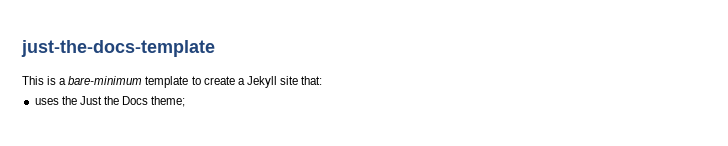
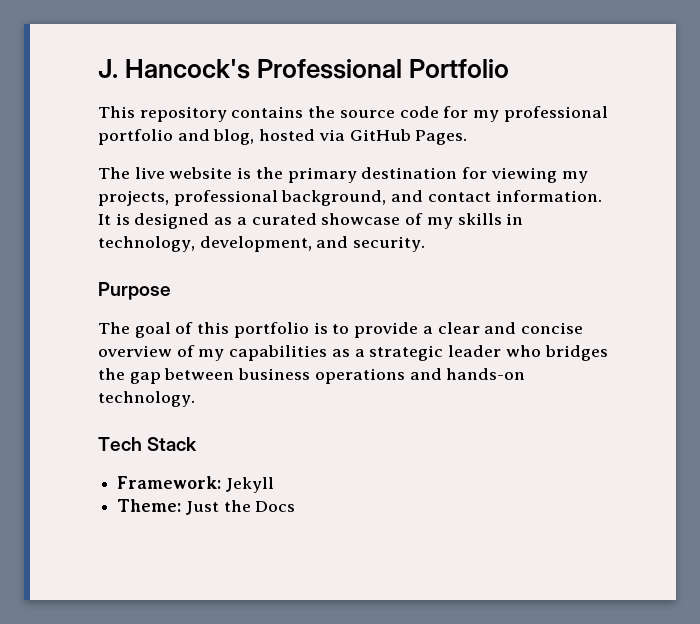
[21,40,215,57] [22,76,323,88] [34,96,77,105] just-the-docs-template // This is a bare-minimum template to create a Jekyll site that: // uses the -> [98,59,510,79] [98,106,608,122] [98,129,468,145] [98,167,588,183] [98,190,602,206] [98,213,524,229] [98,236,426,252] [98,282,171,300] [98,322,583,338] [98,345,608,361] [98,368,526,384] [98,391,195,407] [98,437,198,451] [117,476,274,493] [117,499,182,512] J. Hancock's Professional Portfolio // This repository contains the source code for my professional portfolio and blog, hosted via GitHub Pages. // The live website is the primary destination for viewing my projects, professional background, and contact information. It is designed as a curated showcase of my skills in technology, development, and security. // Purpose // The goal of this portfolio is to provide a clear and concise overview of my capabilities as a strategic leader who bridges the gap between business operations and hands-on technology. // Tech Stack // Framework: Jekyll // Theme:
[151,96,186,107] theme; -> (296, 506) none

